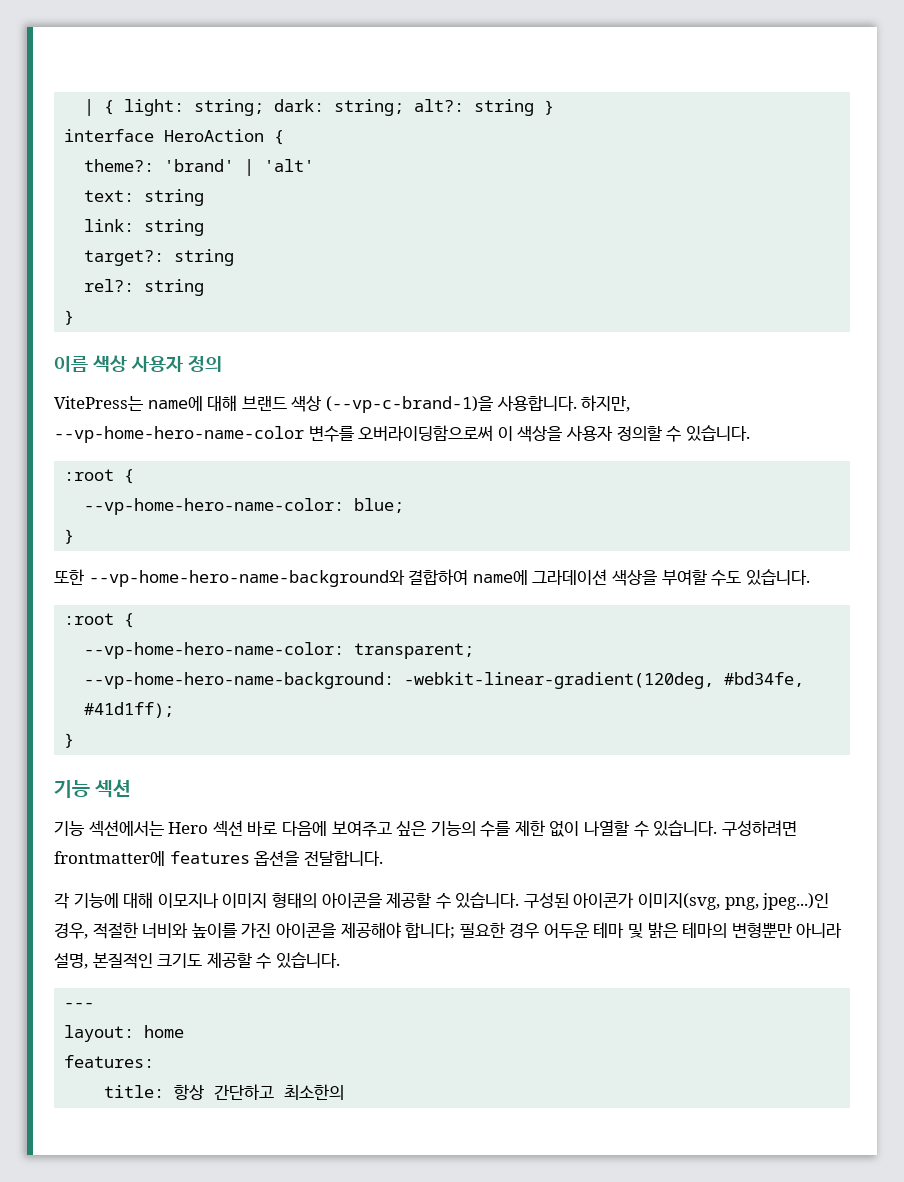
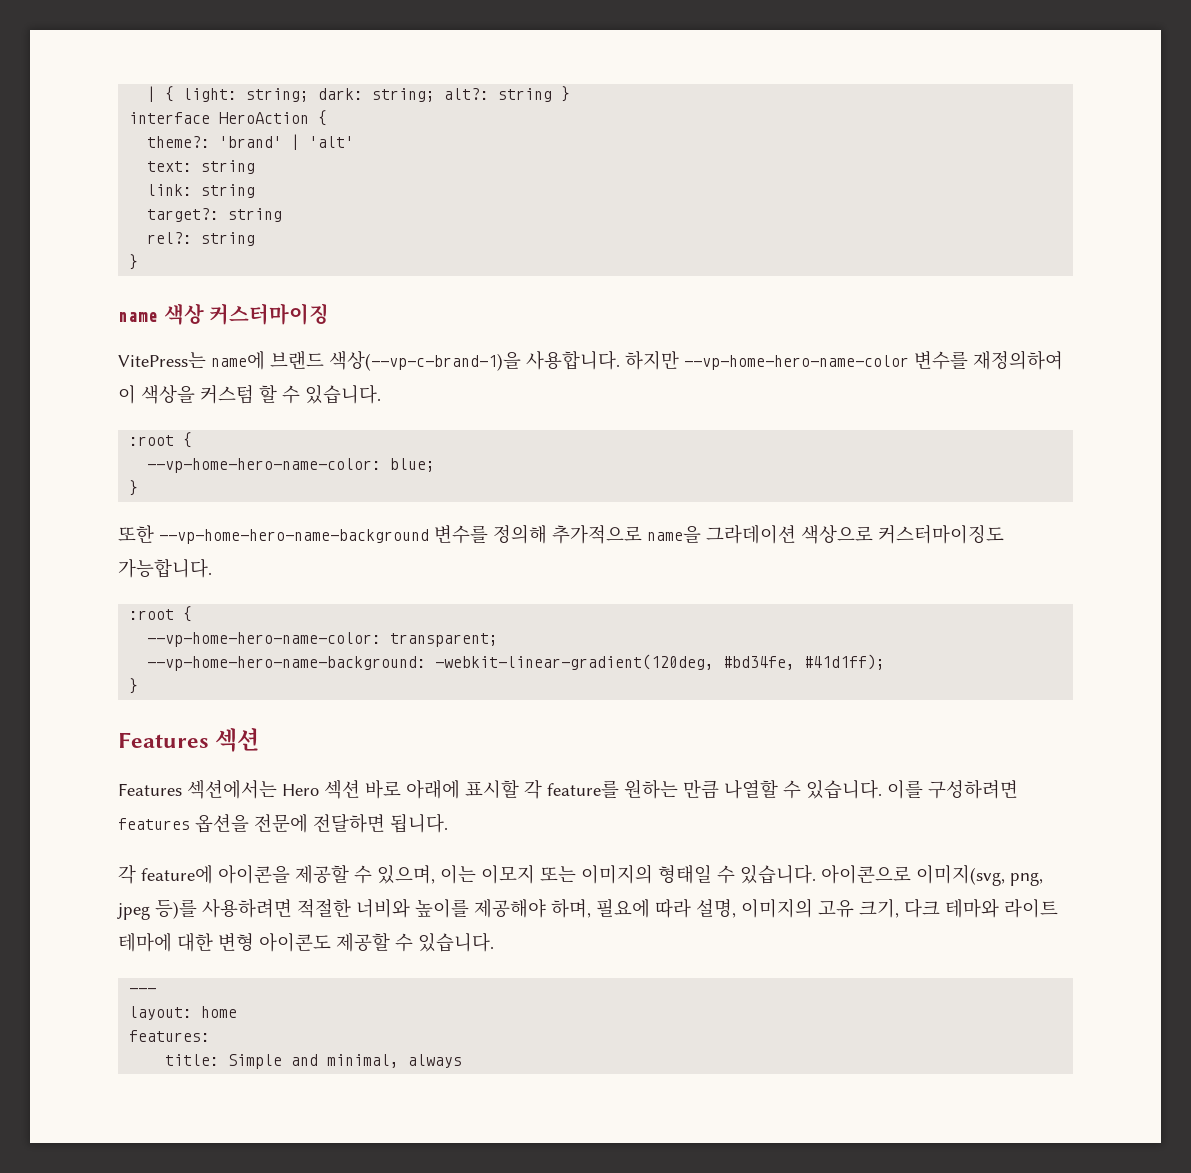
[54,355,222,372] [54,395,631,413] 이름 색상 사용자 정의 // VitePress는 name에 대해 브랜드 색상 (--vp-c-brand-1)을 사용합니다. 하지만, -> [118,303,330,325] [118,350,679,371] name 색상 커스터마이징 // VitePress는 name에 브랜드 색상(--vp-c-brand-1)을 사용합니다. 하지만
[358,425,494,441] 오버라이딩함으로써 -> [973,350,1063,370] 재정의하여
[565,425,662,441] 사용자 정의할 -> [200,384,277,404] 커스텀 할
[88,569,810,587] --vp-home-hero-name-background와 결합하여 name에 그라데이션 색상을 부여할 수도 있습니다. -> [159,524,1004,544] [118,558,212,578] --vp-home-hero-name-background 변수를 정의해 추가적으로 name을 그라데이션 색상으로 커스터마이징도 가능합니다.
[54,780,90,798] 기능 -> [118,732,209,748] Features
[54,821,84,836] 기능 -> [118,783,182,796] Features
[281,820,797,837] [54,850,383,866] [54,892,830,910] [54,922,843,939] [54,952,203,969] 다음에 보여주고 싶은 기능의 수를 제한 없이 나열할 수 있습니다. 구성하려면 frontmatter에 features 옵션을 전달합니다. // 각 기능에 대해 이모지나 이미지 형태의 아이콘을 제공할 수 있습니다. 구성된 아이콘가 이미지(svg, png, jpeg...)인 경우, 적절한 너비와 높이를 가진 아이콘을 제공해야 합니다; 필요한 경우 어두운 테마 및 밝은 테마의 변형뿐만 아니라 설명, 본질적인 크기도 -> [406,779,1018,799] [118,813,448,833] [118,864,1043,886] [117,898,1058,920] [118,933,331,952] 아래에 표시할 각 feature를 원하는 만큼 나열할 수 있습니다. 이를 구성하려면 features 옵션을 전문에 전달하면 됩니다. // 각 feature에 아이콘을 제공할 수 있으며, 이는 이모지 또는 이미지의 형태일 수 있습니다. 아이콘으로 이미지(svg, png, jpeg 등)를 사용하려면 적절한 너비와 높이를 제공해야 하며, 필요에 따라 설명, 이미지의 고유 크기, 다크 테마와 라이트 테마에 대한 변형 아이콘도
[174,1084,345,1100] 항상 간단하고 최소한의 -> [228,1054,463,1069] Simple and minimal, always

